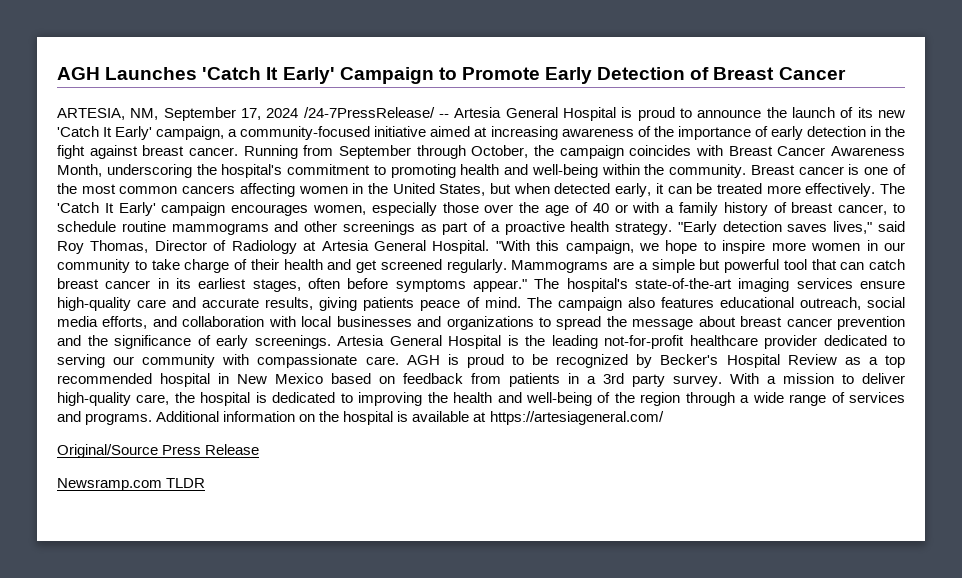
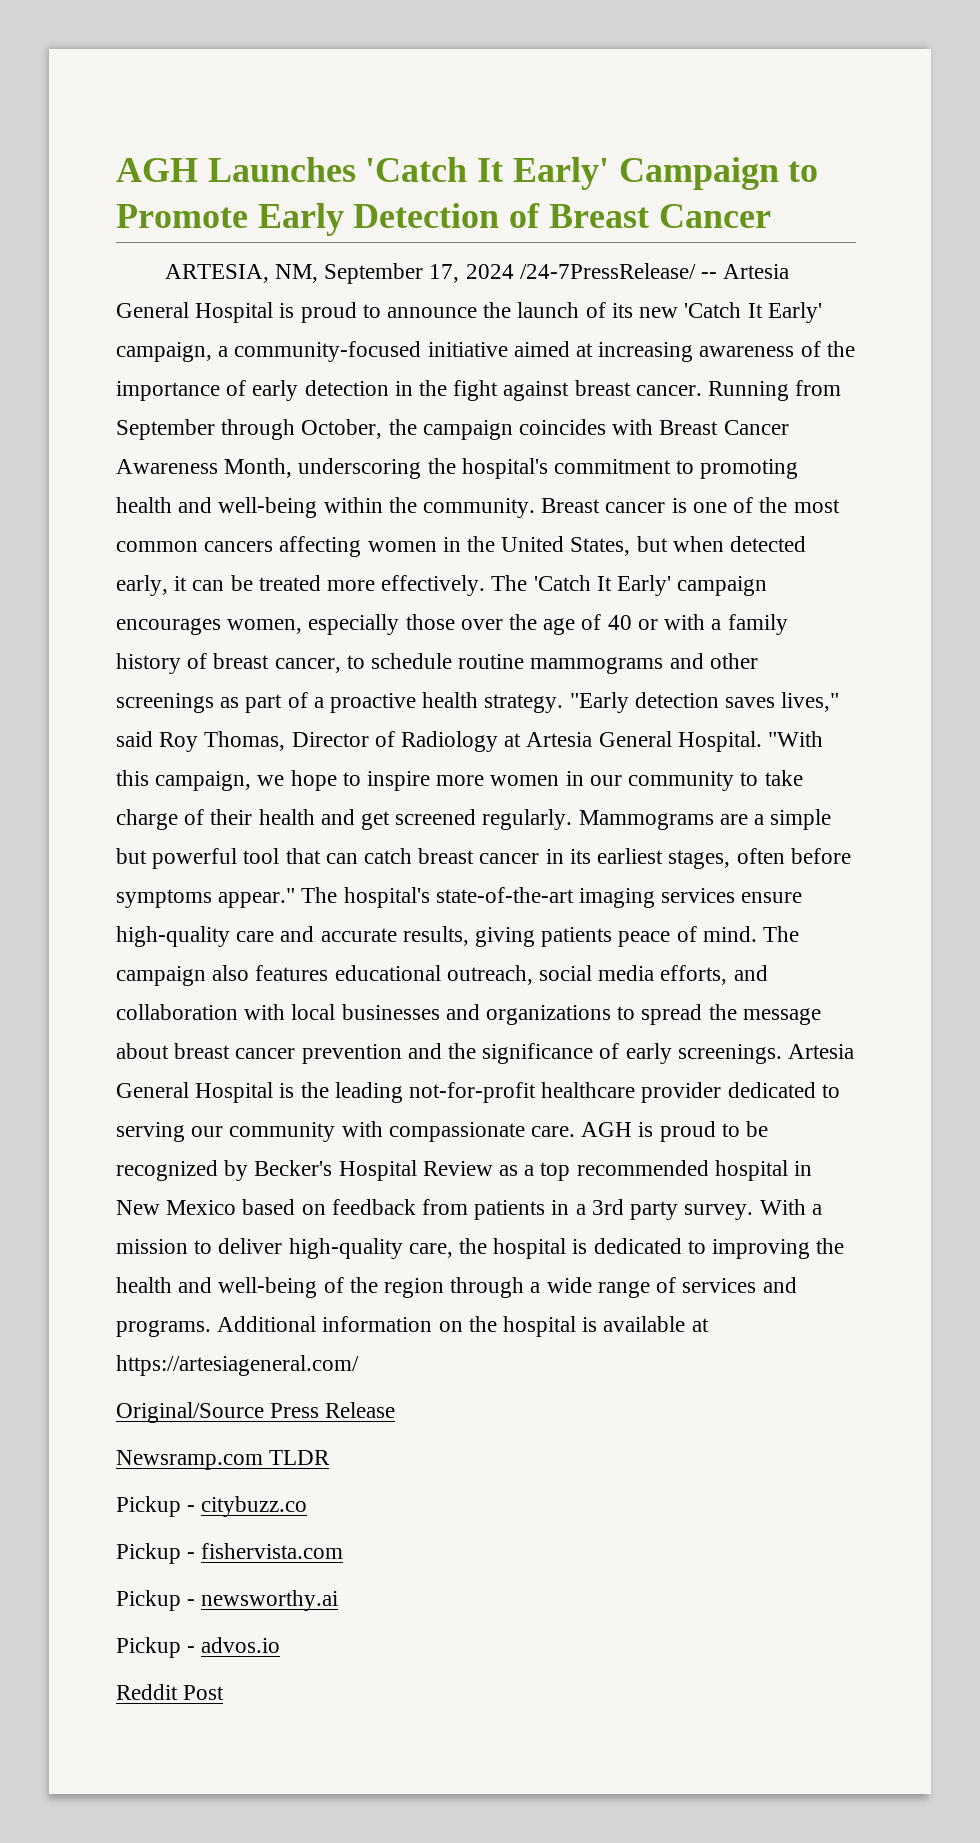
(206, 483) none -> [116,1496,308,1517] [116,1543,344,1564] [116,1590,339,1611] [116,1637,281,1658] [116,1684,225,1700] // Pickup - citybuzz.co // Pickup - fishervista.com // Pickup - newsworthy.ai // Pickup - advos.io // Reddit Post

